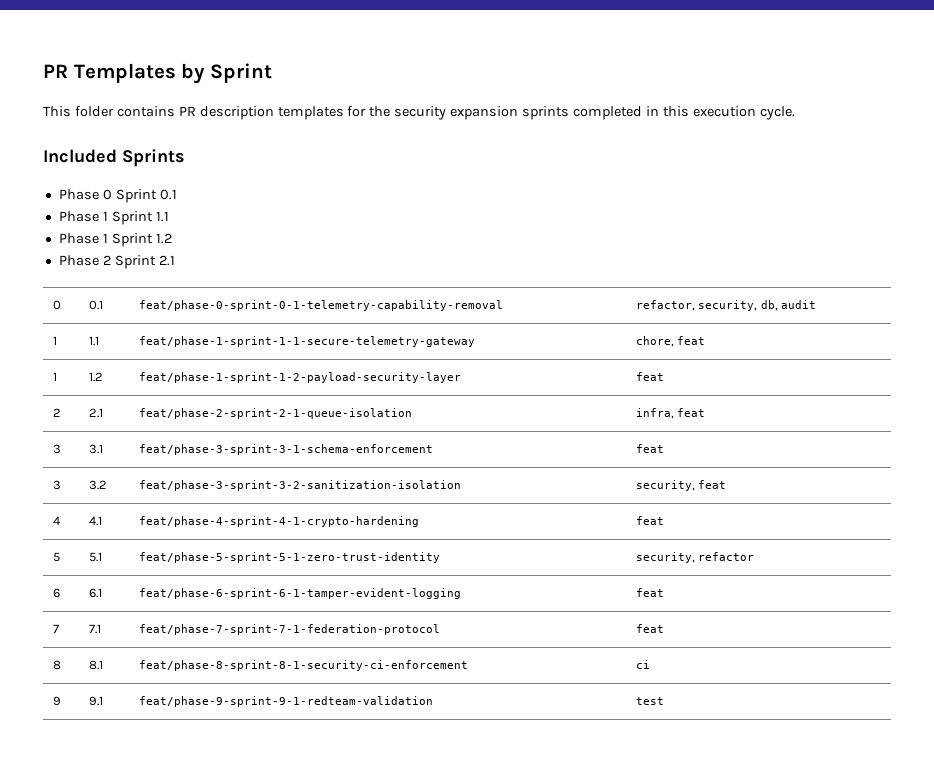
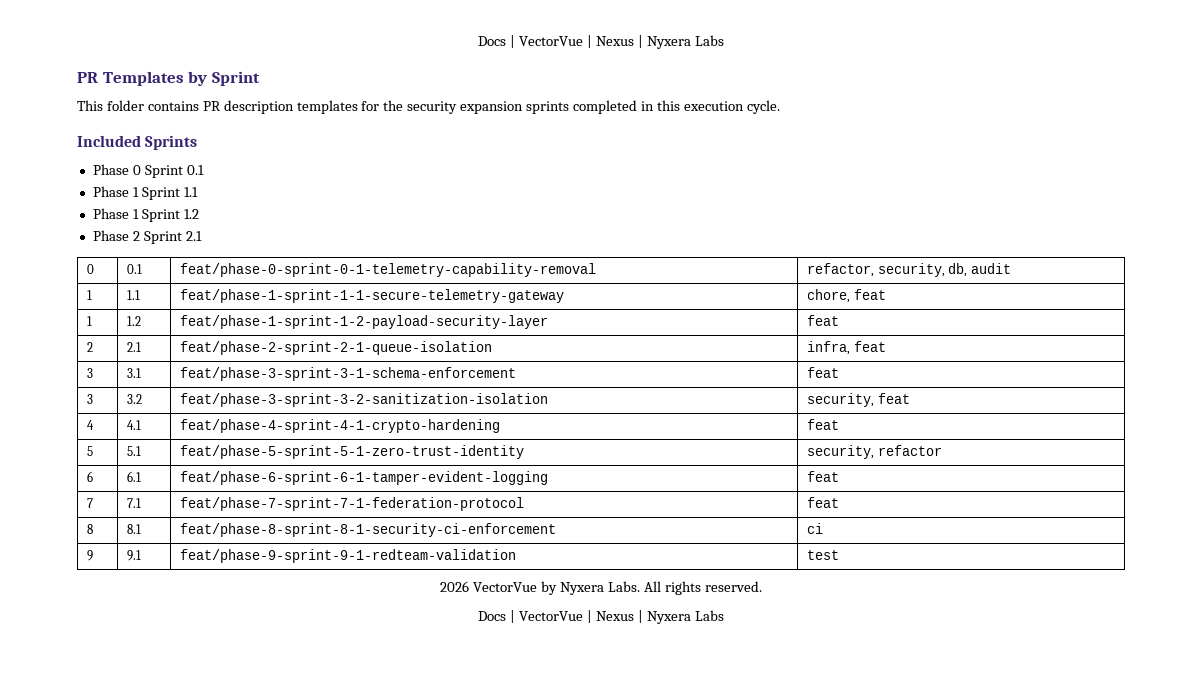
(43, 71) none -> [478,35,724,49] Docs | VectorVue | Nexus | Nyxera Labs //
(664, 701) none -> [440,581,762,595] [478,610,724,624] // 2026 VectorVue by Nyxera Labs. All rights reserved. // Docs | VectorVue | Nexus | Nyxera Labs

